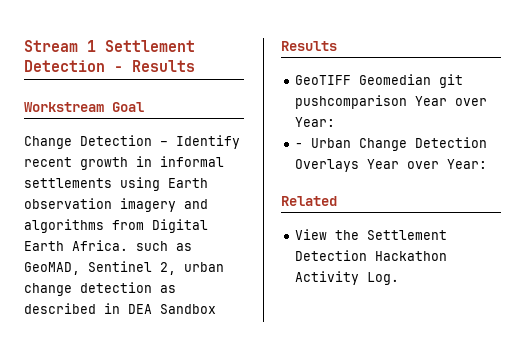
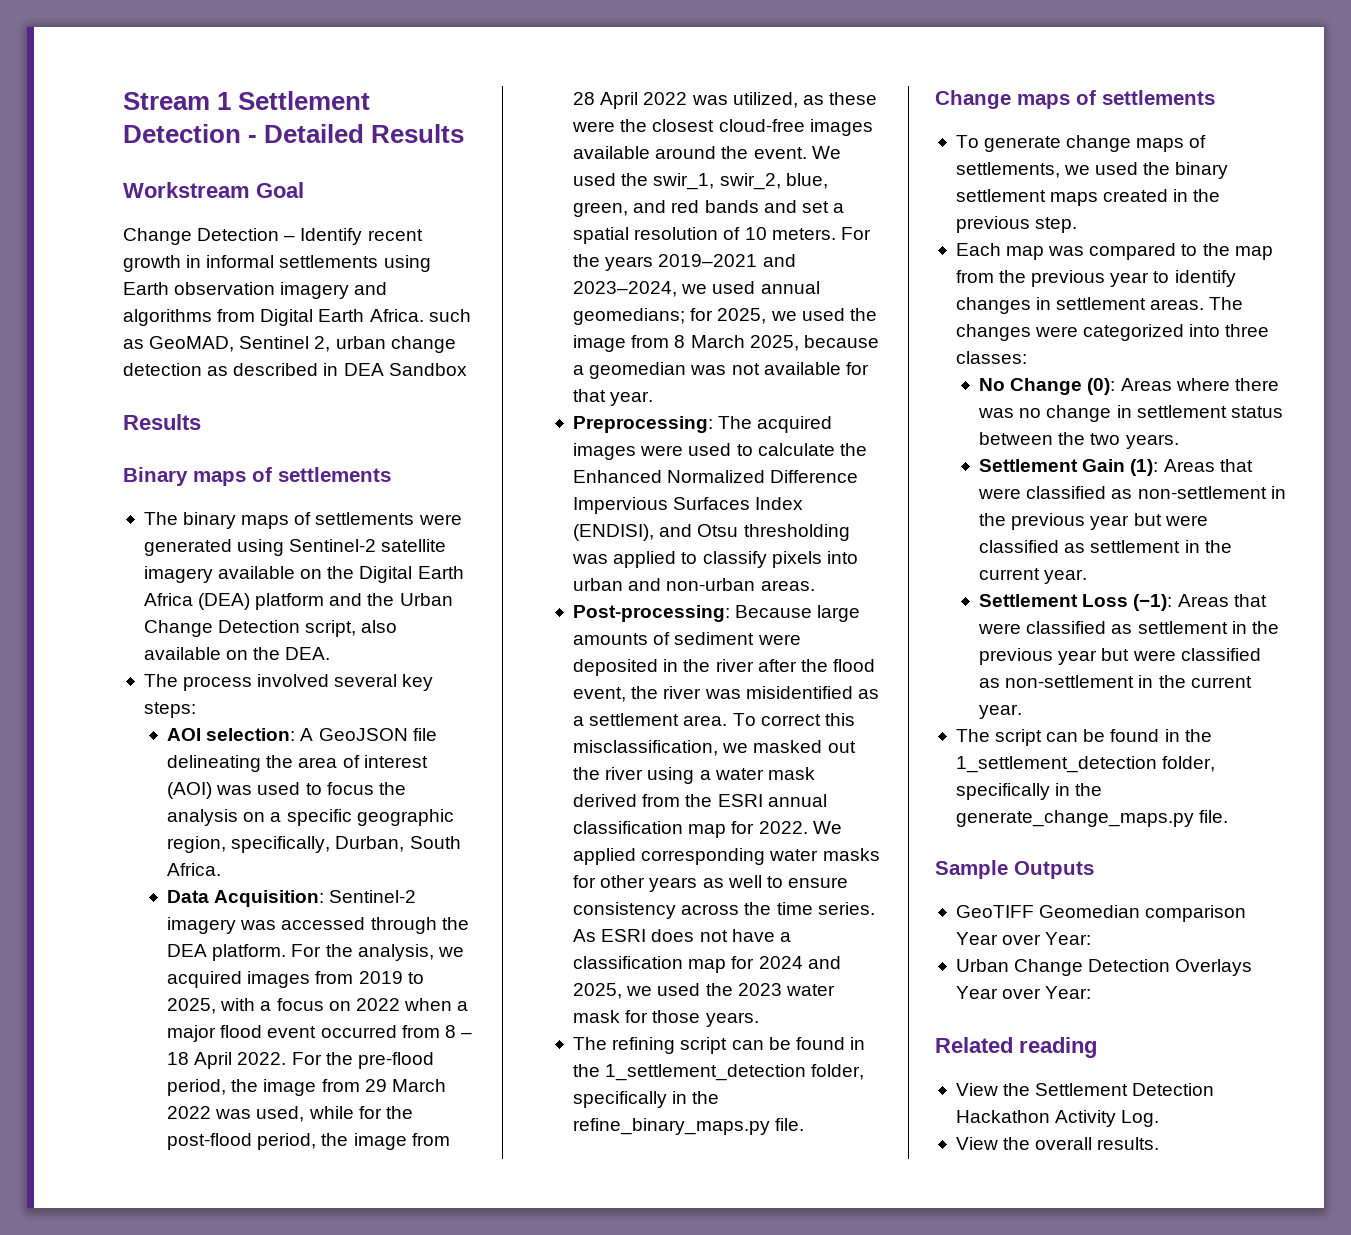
(123, 69) none -> [264,124,365,143] Detailed
(337, 46) none -> [123,467,391,486] [143,512,462,529] [143,539,447,556] [143,566,464,583] [143,593,453,610] [143,620,398,637] [143,647,331,660] [143,674,434,691] [143,702,196,718] [167,728,437,741] [167,755,428,772] [167,782,406,799] [167,809,454,826] [167,836,461,853] [167,863,222,876] [167,890,417,907] [167,917,469,934] [167,944,464,961] [167,971,424,988] [167,998,469,1014] [167,1025,472,1042] [167,1052,434,1069] [167,1079,446,1096] [167,1106,413,1122] [167,1133,450,1150] [573,92,877,109] [572,119,873,136] [573,146,841,159] [573,173,828,190] [573,200,844,217] [573,227,871,244] [573,254,796,271] [573,281,820,297] [573,308,877,325] [573,335,879,352] [573,362,869,379] [573,389,654,406] [573,416,833,433] [573,443,867,460] [573,470,859,483] [573,497,804,514] [573,524,850,541] [572,551,858,568] [573,578,815,591] [573,605,861,622] [573,632,801,645] [573,659,875,676] [573,686,879,702] [573,713,855,726] [573,740,856,756] [573,767,815,784] [573,794,827,807] [573,821,842,838] [573,848,880,865] [573,875,848,892] [573,902,875,919] [573,929,791,942] [573,956,841,973] [573,983,835,999] [573,1010,759,1027] [573,1037,865,1054] [573,1064,865,1081] [573,1091,720,1108] [573,1118,805,1135] [935,90,1215,109] [955,135,1207,152] [955,162,1229,179] [955,189,1221,206] [955,216,1078,233] [955,243,1273,260] [955,270,1236,287] [955,297,1244,314] [955,324,1270,341] [955,351,1027,364] [979,378,1279,395] [978,405,1283,422] [979,432,1179,449] [979,459,1253,476] [978,486,1286,499] [979,513,1208,530] [979,540,1232,553] [979,568,1088,584] [979,594,1267,611] [978,621,1279,634] [979,648,1261,665] [979,675,1252,688] [979,704,1023,719] [955,729,1212,746] [955,756,1216,773] [955,783,1103,800] [955,810,1229,827] [935,860,1094,879] // Binary maps of settlements // The binary maps of settlements were generated using Sentinel-2 satellite imagery available on the Digital Earth Africa (DEA) platform and the Urban Change Detection script, also available on the DEA. // The process involved several key steps: // AOI selection: A GeoJSON file delineating the area of interest (AOI) was used to focus the analysis on a specific geographic region, specifically, Durban, South Africa. // Data Acquisition: Sentinel-2 imagery was accessed through the DEA platform. For the analysis, we acquired images from 2019 to 2025, with a focus on 2022 when a major flood event occurred from 8 – 18 April 2022. For the pre-flood period, the image from 29 March 2022 was used, while for the post-flood period, the image from 28 April 2022 was utilized, as these were the closest cloud-free images available around the event. We used the swir_1, swir_2, blue, green, and red bands and set a spatial resolution of 10 meters. For the years 2019–2021 and 2023–2024, we used annual geomedians; for 2025, we used the image from 8 March 2025, because a geomedian was not available for that year. // Preprocessing: The acquired images were used to calculate the Enhanced Normalized Difference Impervious Surfaces Index (ENDISI), and Otsu thresholding was applied to classify pixels into urban and non-urban areas. // Post-processing: Because large amounts of sediment were deposited in the river after the flood event, the river was misidentified as a settlement area. To correct this misclassification, we masked out the river using a water mask derived from the ESRI annual classification map for 2022. We applied corresponding water masks for other years as well to ensure consistency across the time series. As ESRI does not have a classification map for 2024 and 2025, we used the 2023 water mask for those years. // The refining script can be found in the 1_settlement_detection folder, specifically in the refine_binary_maps.py file. // Change maps of settlements // To generate change maps of settlements, we used the binary settlement maps created in the previous step. // Each map was compared to the map from the previous year to identify changes in settlement areas. The changes were categorized into three classes: // No Change (0): Areas where there was no change in settlement status between the two years. // Settlement Gain (1): Areas that were classified as non-settlement in the previous year but were classified as settlement in the current year. // Settlement Loss (−1): Areas that were classified as settlement in the previous year but were classified as non-settlement in the current year. // The script can be found in the 1_settlement_detection folder, specifically in the generate_change_maps.py file. // Sample Outputs
[438,74,463,88] [294,95,487,109] [294,117,335,127] [294,143,303,148] git pushcomparison Year over Year: // - -> [1145,905,1247,922] [955,932,1092,945] comparison Year over Year: //
(337, 201) none -> [1019,1037,1097,1058] reading
(399, 278) none -> [955,1137,1160,1150] // View the overall results.

